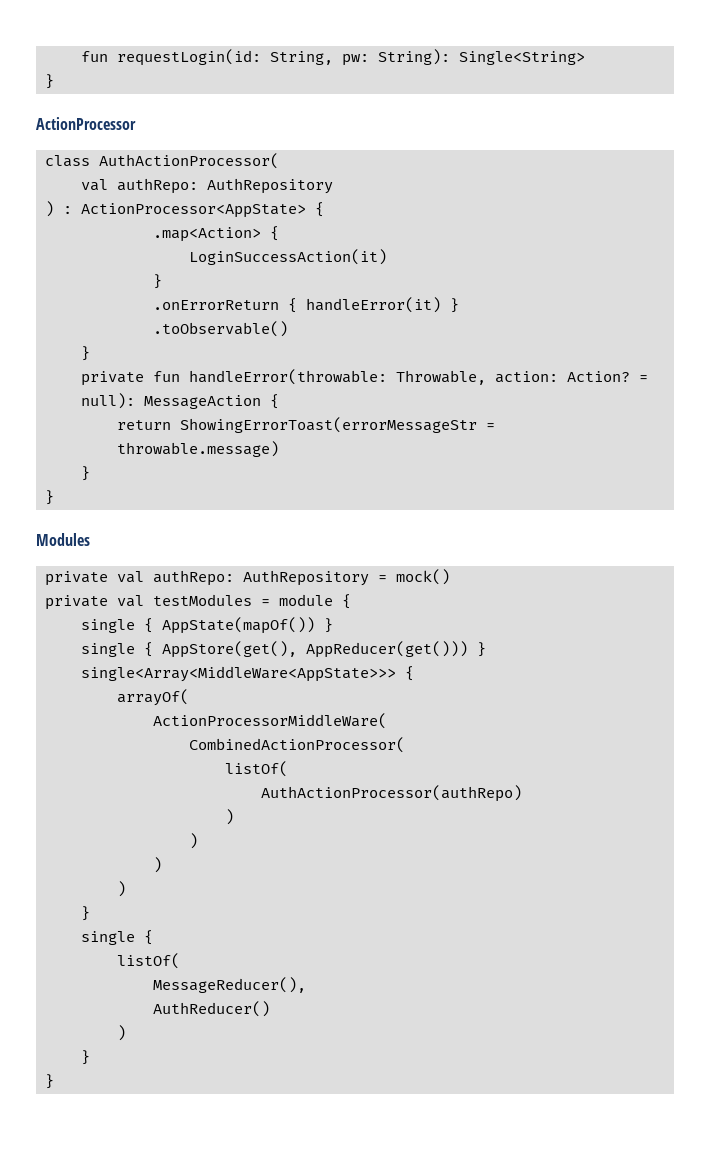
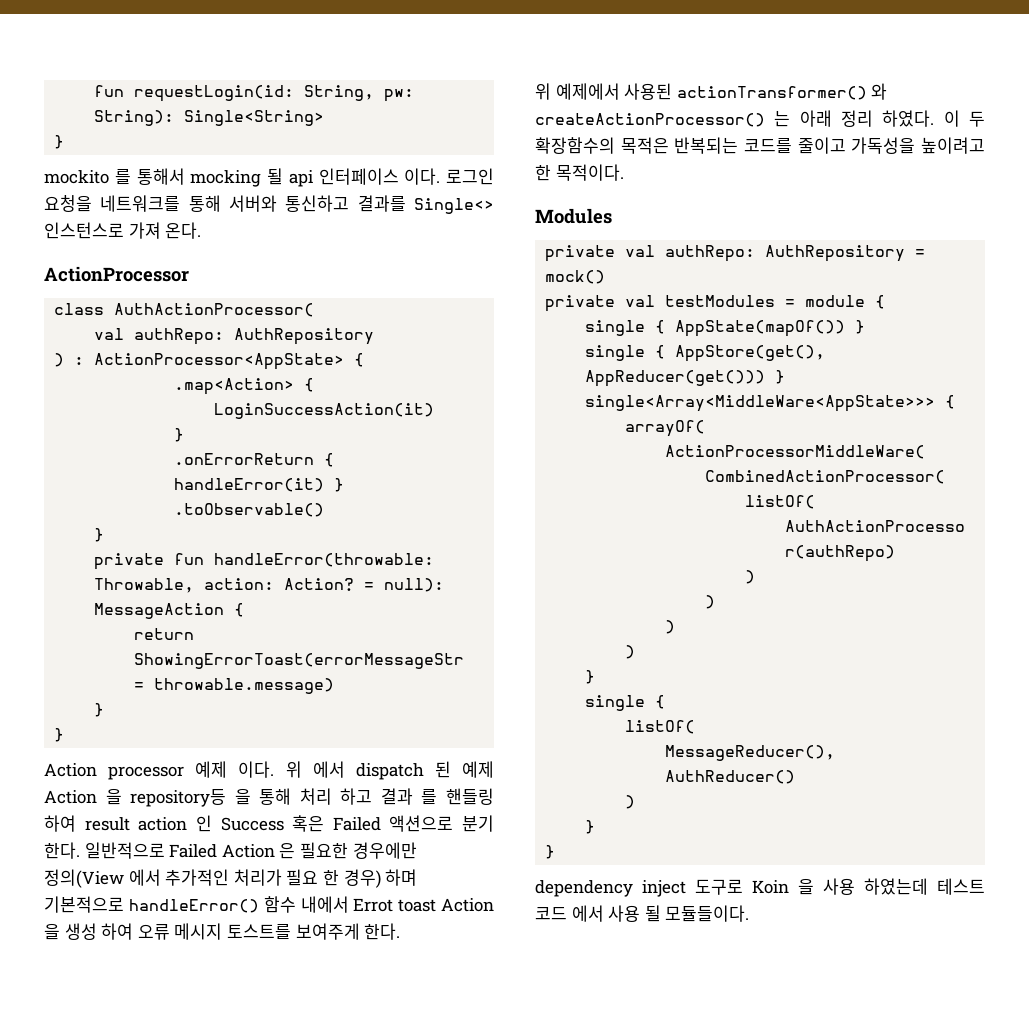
(54, 81) none -> [44,168,494,187] [44,195,494,214] [44,222,202,239] // mockito 를 통해서 mocking 될 api 인터페이스 이다. 로그인 요청을 네트워크를 통해 서버와 통신하고 결과를 Single<> 인스턴스로 가져 온다.
(54, 497) none -> [44,761,494,780] [44,788,494,807] [44,815,494,832] [44,842,417,859] [44,869,418,888] [44,896,494,913] [44,923,401,940] [535,83,888,100] [535,110,985,127] [535,137,985,154] [535,164,624,181] // Action processor 예제 이다. 위 에서 dispatch 된 예제 Action 을 repository등 을 통해 처리 하고 결과 를 핸들링 하여 result action 인 Success 혹은 Failed 액션으로 분기 한다. 일반적으로 Failed Action 은 필요한 경우에만 정의(View 에서 추가적인 처리가 필요 한 경우) 하며 기본적으로 handleError() 함수 내에서 Errot toast Action 을 생성 하여 오류 메시지 토스트를 보여주게 한다. // 위 예제에서 사용된 actionTransformer() 와 createActionProcessor() 는 아래 정리 하였다. 이 두 확장함수의 목적은 반복되는 코드를 줄이고 가독성을 높이려고 한 목적이다.
(54, 1081) none -> [535,878,985,897] [535,905,750,922] // dependency inject 도구로 Koin 을 사용 하였는데 테스트 코드 에서 사용 될 모듈들이다.

